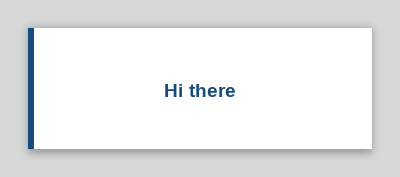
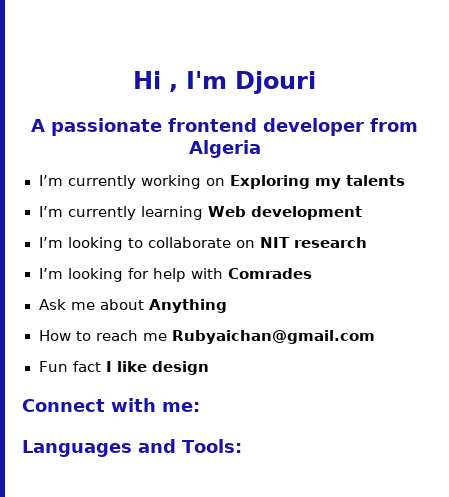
[188,84,236,97] there -> [169,71,316,94] [31,118,418,136] [188,140,261,158] [38,175,405,189] [38,206,362,220] [38,237,367,251] [38,268,312,282] [38,299,227,313] [38,330,375,344] [38,361,209,375] [22,398,200,412] [22,439,242,457] , I'm Djouri // A passionate frontend developer from Algeria // I’m currently working on Exploring my talents // I’m currently learning Web development // I’m looking to collaborate on NIT research // I’m looking for help with Comrades // Ask me about Anything // How to reach me Rubyaichan@gmail.com // Fun fact I like design // Connect with me: // Languages and Tools:

